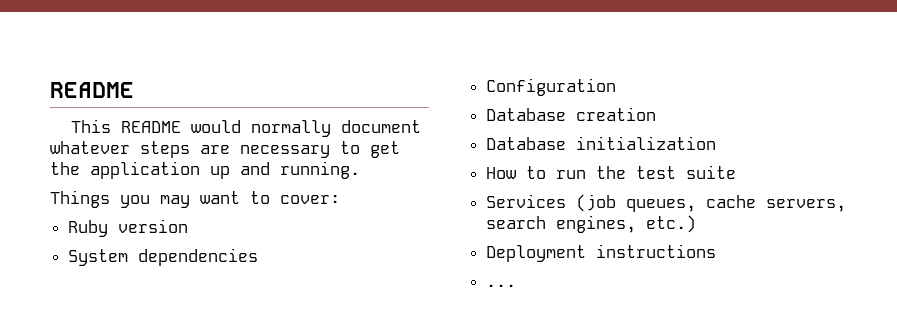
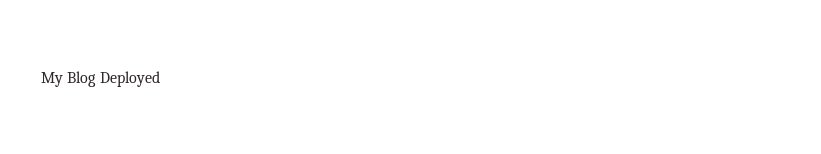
[50,82,134,98] [71,119,422,137] [50,141,400,158] [50,161,360,179] [50,190,340,208] [68,219,189,237] [68,248,259,266] [486,78,617,96] [486,107,657,121] [486,136,717,150] [486,165,737,179] [486,194,847,212] [486,215,697,233] [486,244,717,262] [486,284,517,287] README // This README would normally document whatever steps are necessary to get the application up and running. // Things you may want to cover: // Ruby version // System dependencies // Configuration // Database creation // Database initialization // How to run the test suite // Services (job queues, cache servers, search engines, etc.) // Deployment instructions // ... -> [41,71,160,87] My Blog Deployed

